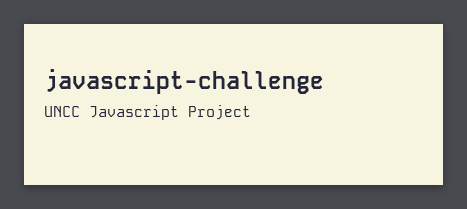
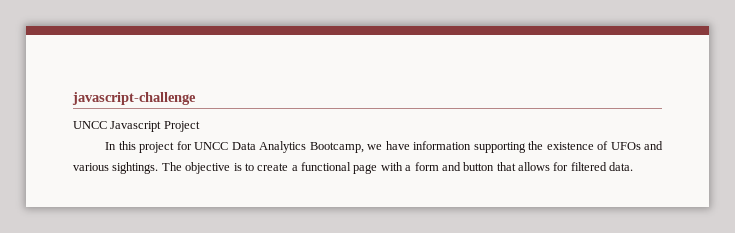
(251, 112) none -> [105,141,663,153] [73,162,634,174] // In this project for UNCC Data Analytics Bootcamp, we have information supporting the existence of UFOs and various sightings. The objective is to create a functional page with a form and button that allows for filtered data.

